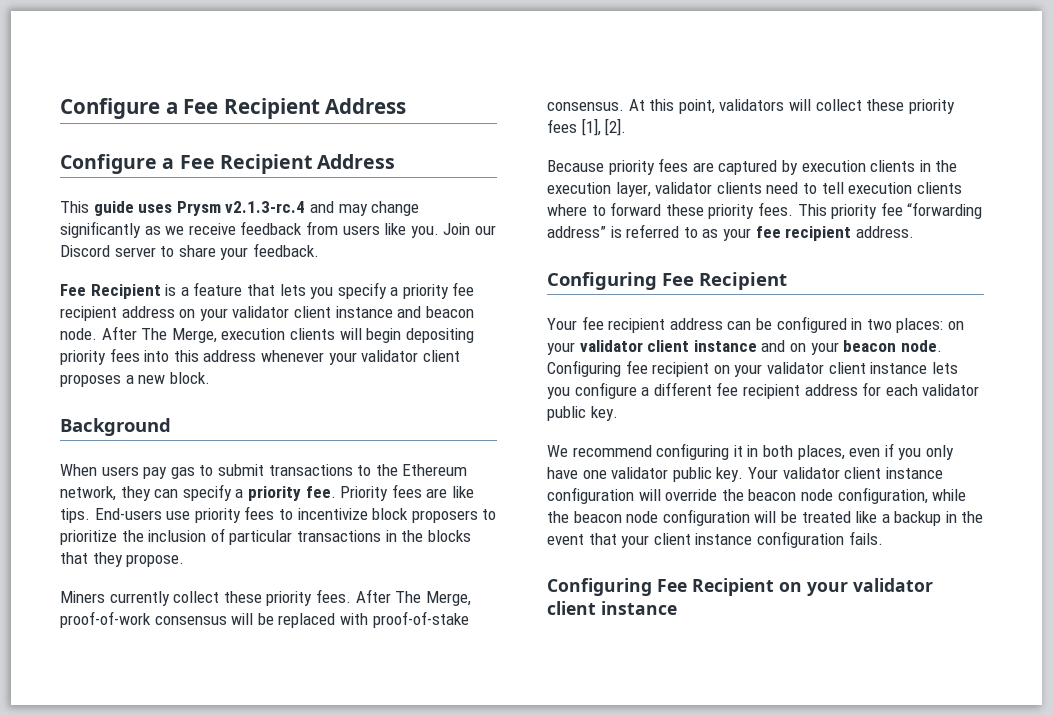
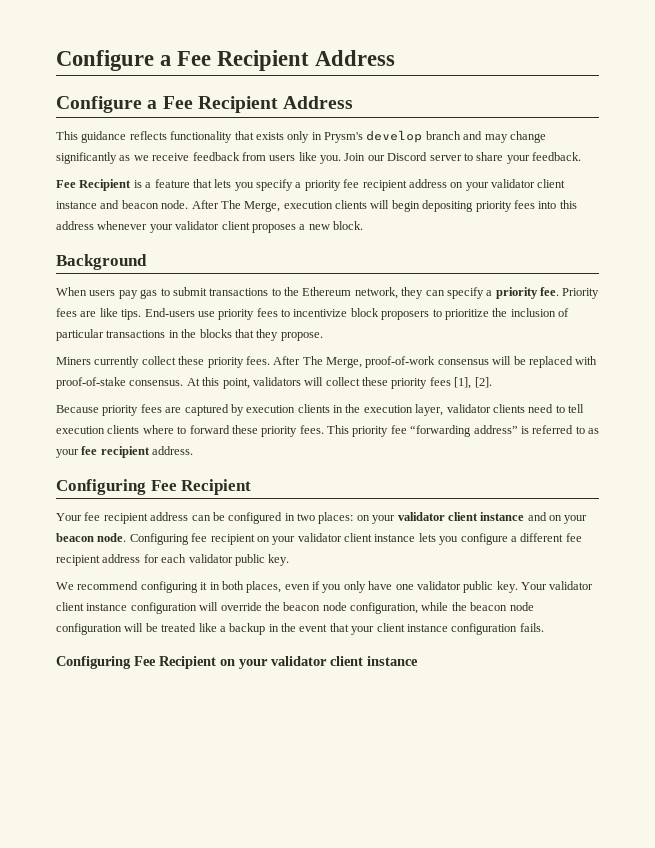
[93,201,306,216] guide uses Prysm v2.1.3-rc.4 -> [81,130,461,143] guidance reflects functionality that exists only in Prysm's develop branch

